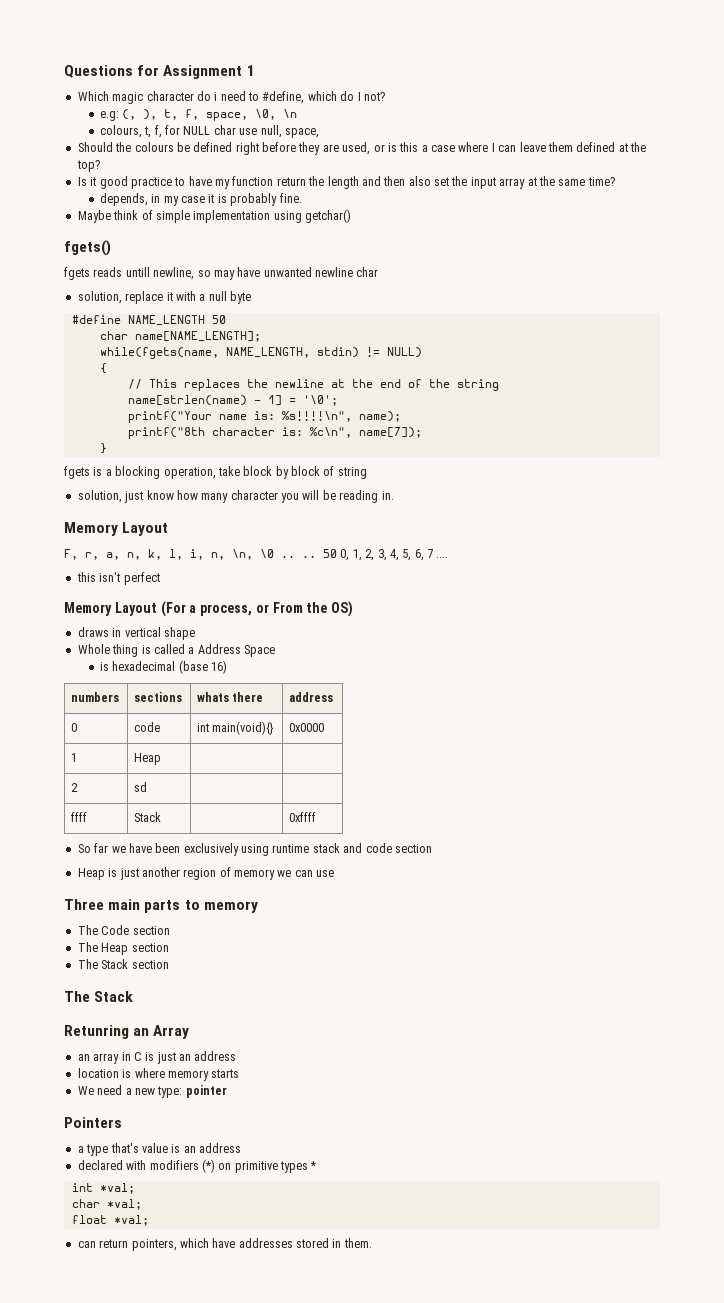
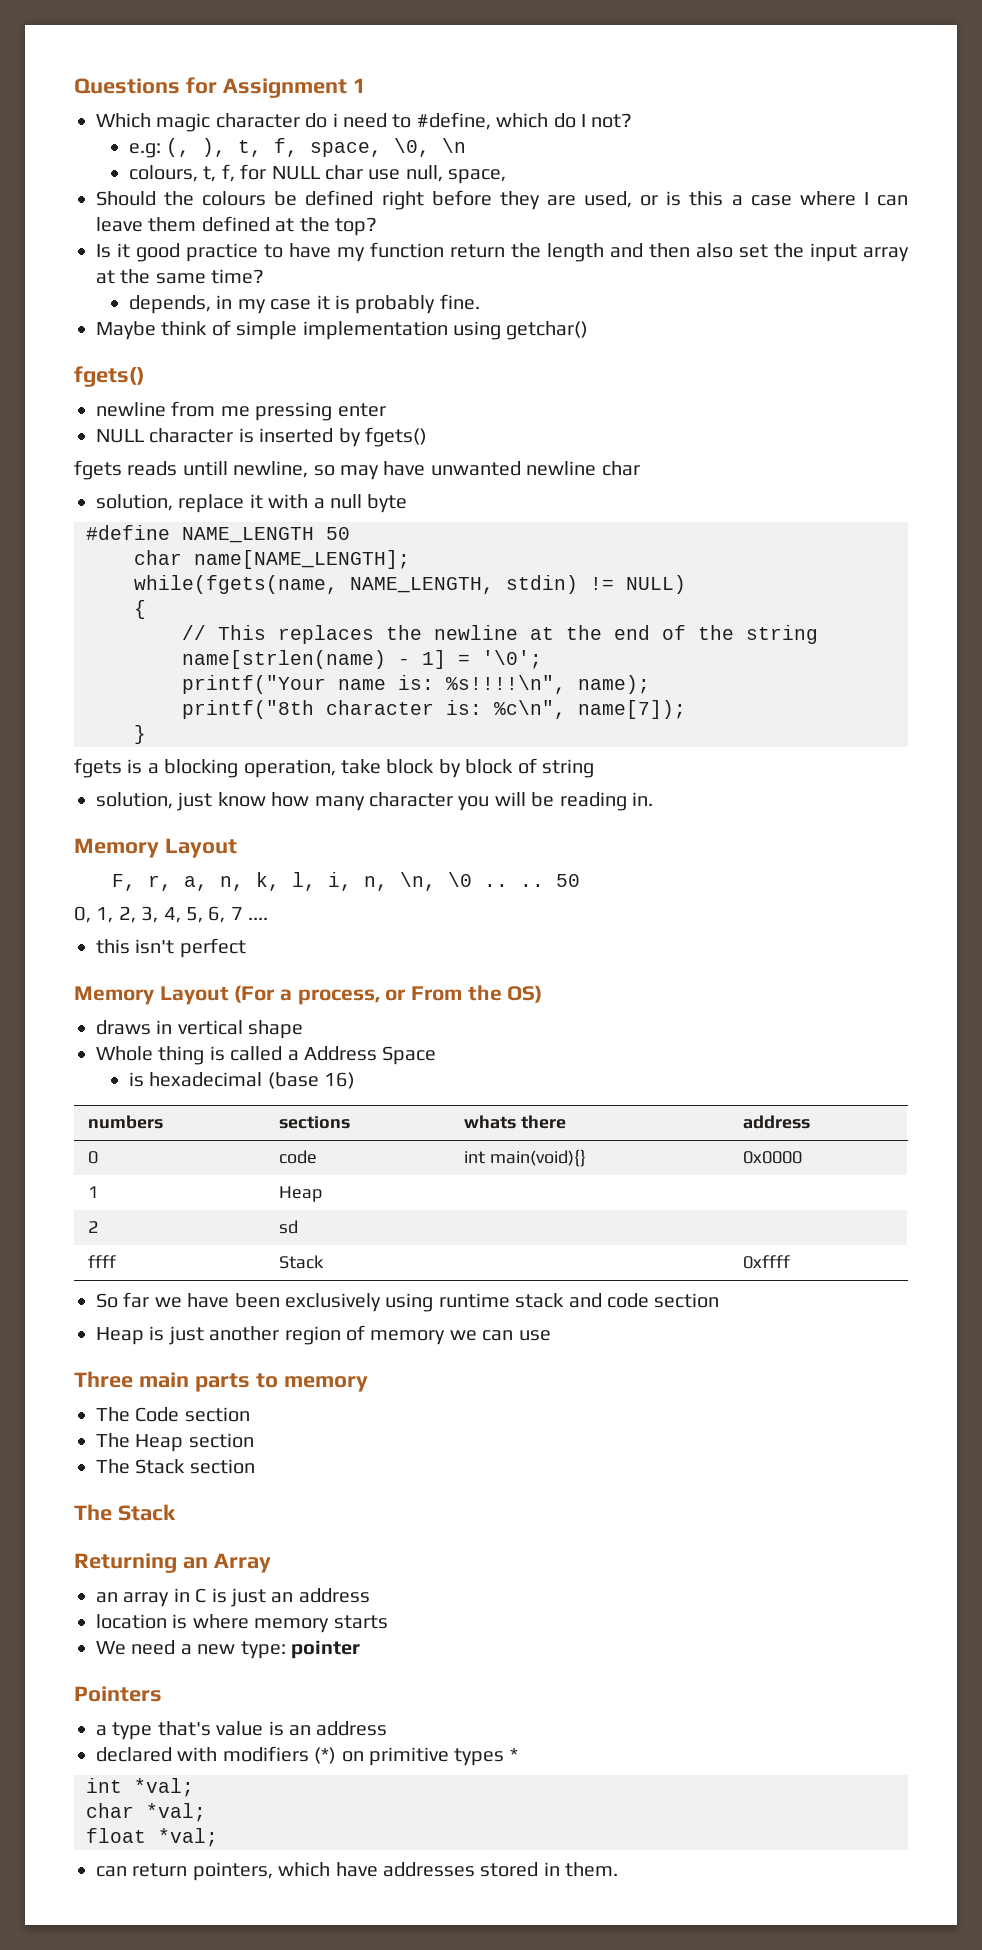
(111, 248) none -> [96,401,386,421] [96,427,427,447] // newline from me pressing enter // NULL character is inserted by fgets()
(337, 553) none -> (581, 880) //
[64,1025,129,1039] Retunring -> [74,1553,177,1573] Returning

